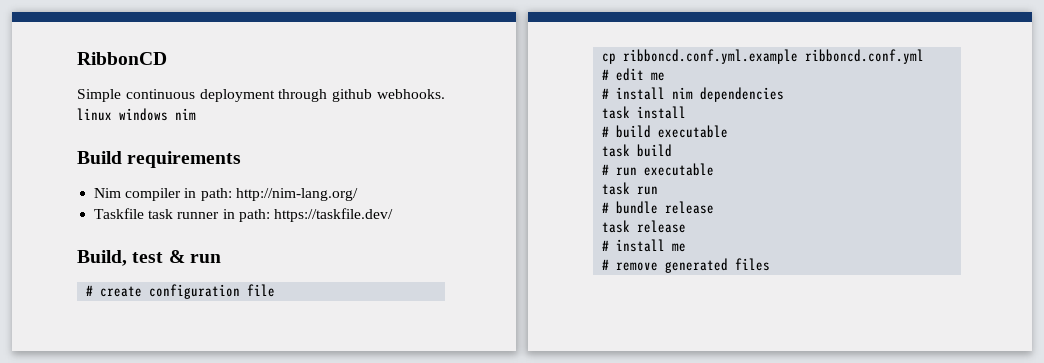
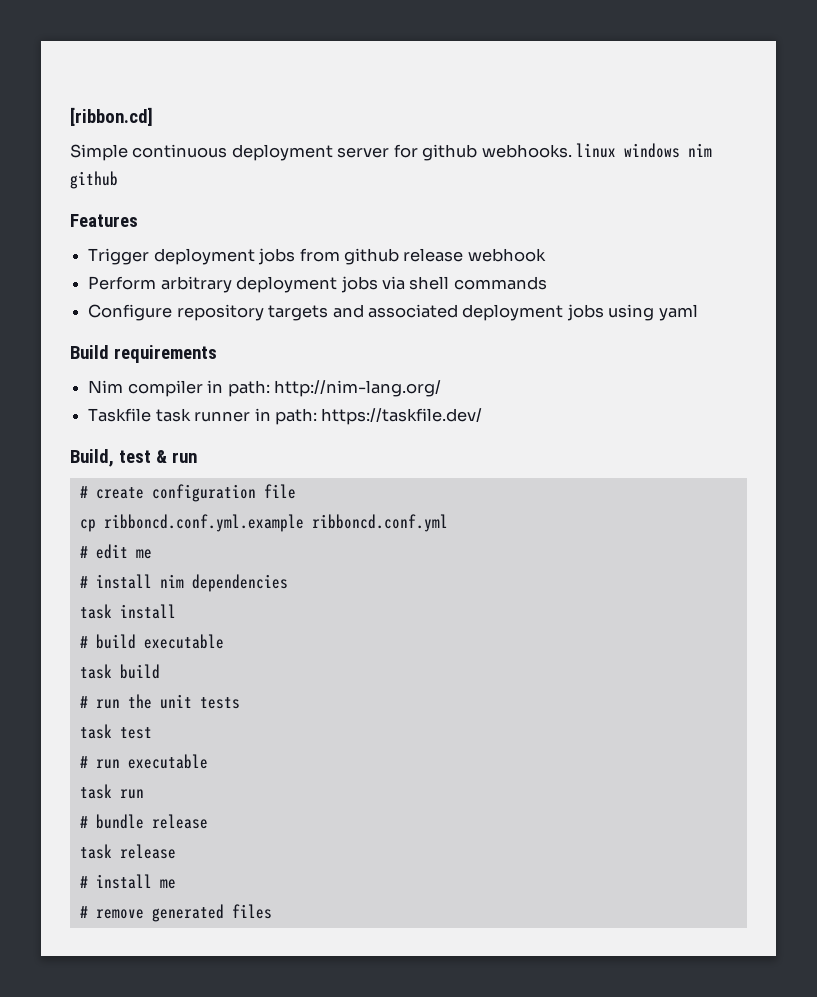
[77,52,167,65] RibbonCD -> [70,107,153,126] [ribbon.cd]
[278,89,328,102] through -> [337,144,418,158] server for
(196, 114) none -> [70,171,118,189] [70,214,138,227] [88,248,546,265] [88,276,547,293] [88,304,698,321] github // Features // Trigger deployment jobs from github release webhook // Perform arbitrary deployment jobs via shell commands // Configure repository targets and associated deployment jobs using yaml
(673, 150) none -> [79,694,240,709] [79,724,152,739] // # run the unit tests // task test

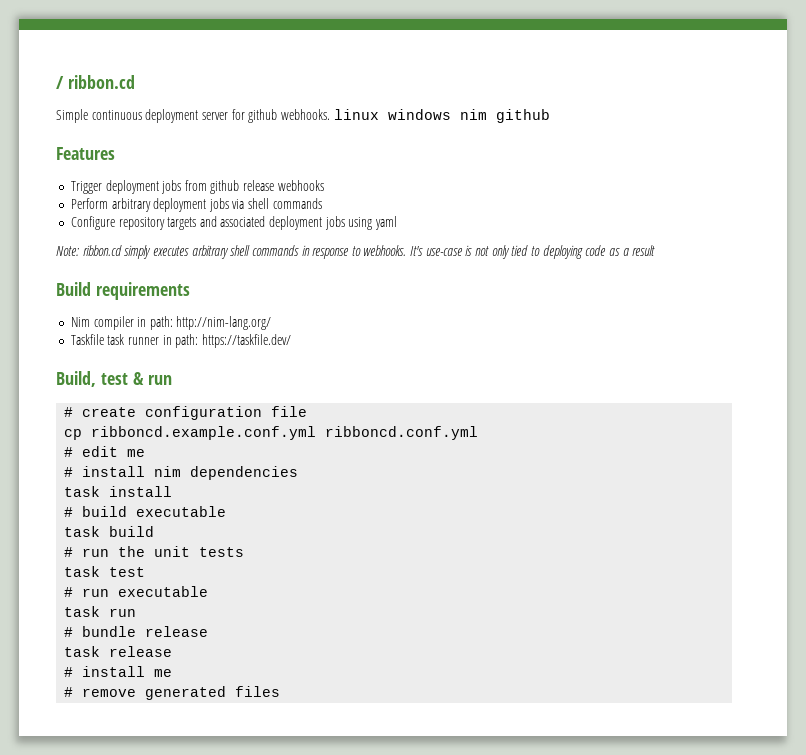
[70,107,153,126] [ribbon.cd] -> [56,75,135,89] / ribbon.cd
[467,248,546,262] webhook -> [277,180,324,191] webhooks
(698, 312) none -> [56,245,656,259] // Note: ribbon.cd simply executes arbitrary shell commands in response to webhooks. It's use-case is not only tied to deploying code as a result
[103,514,304,532] ribboncd.conf.yml.example -> [91,426,317,440] ribboncd.example.conf.yml

